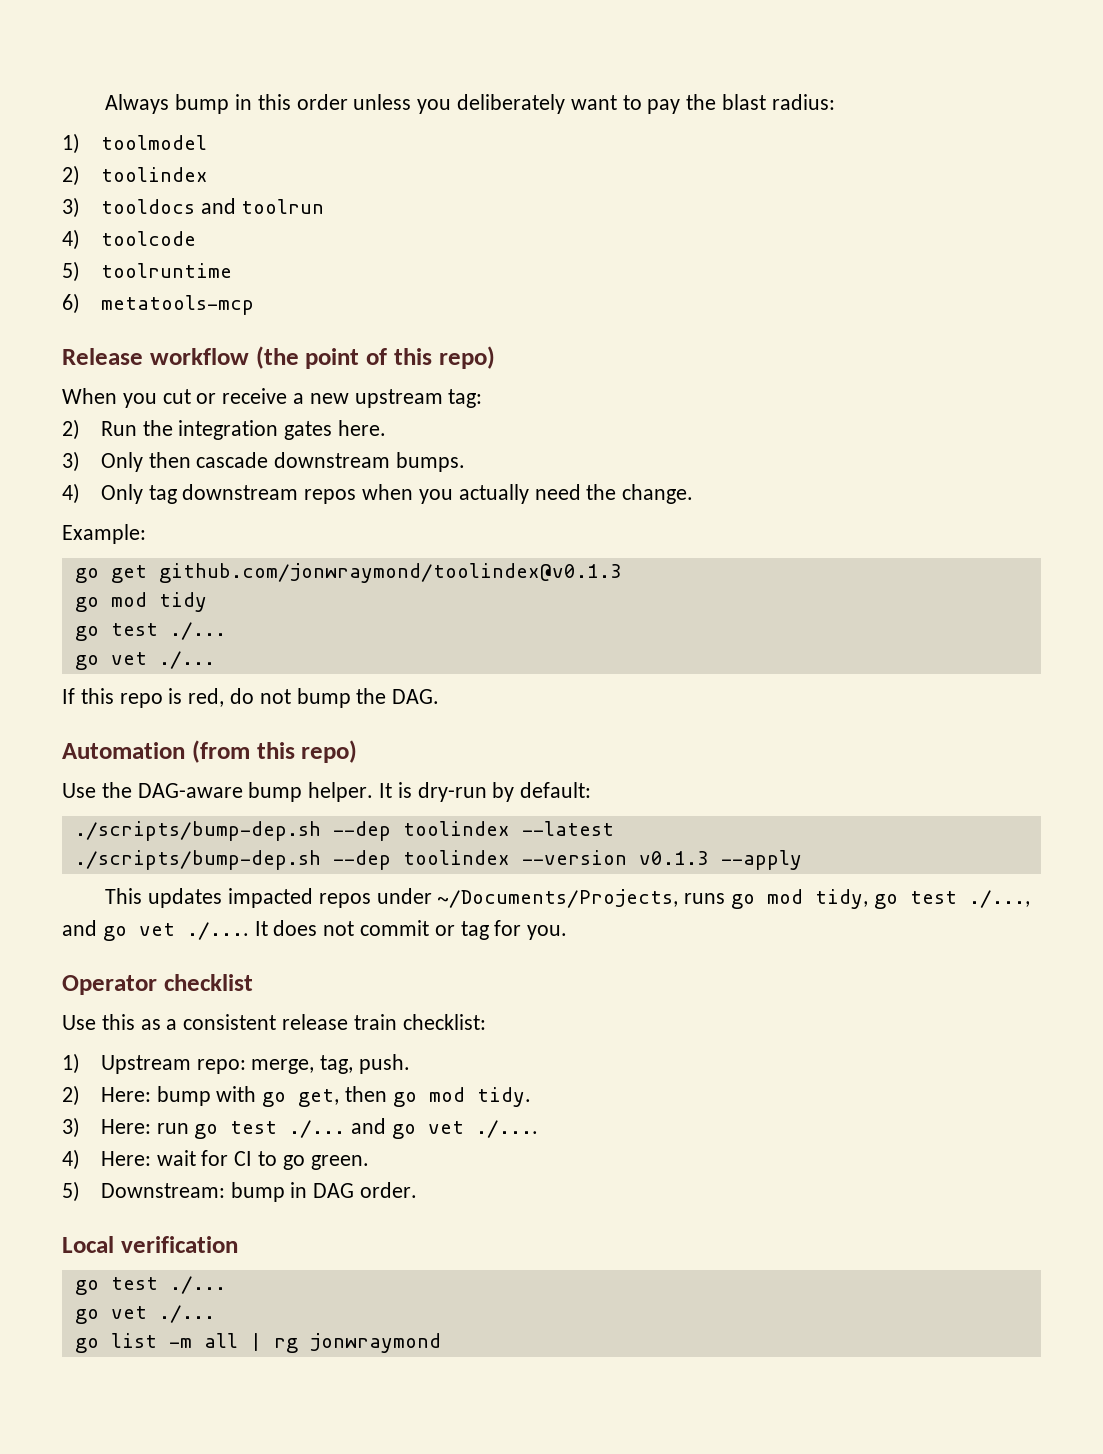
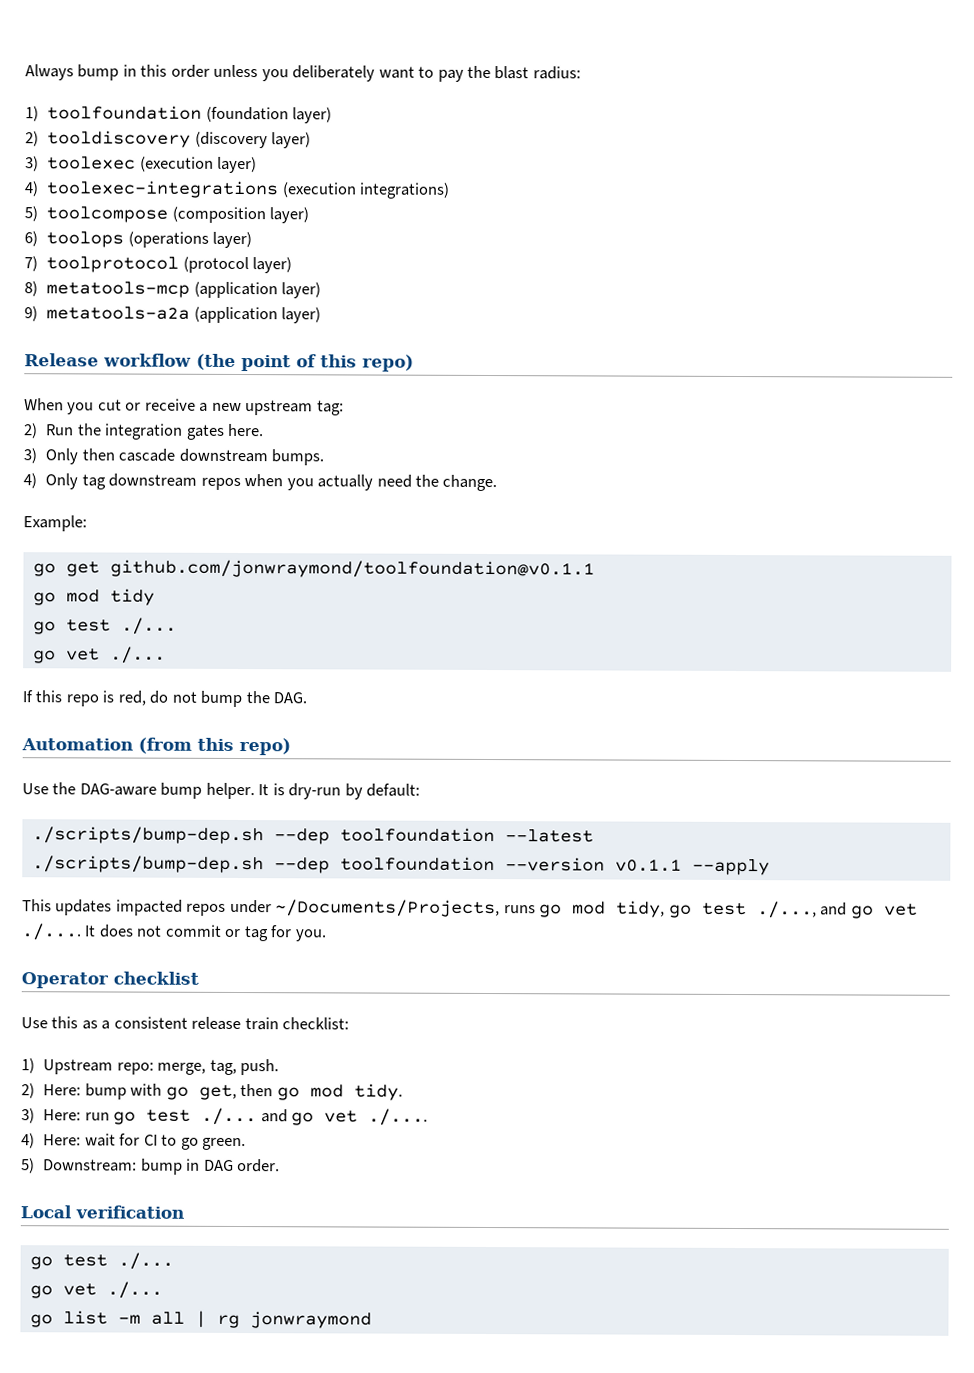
[100,135,207,150] [62,165,208,186] [62,197,325,218] [62,229,196,250] [62,261,232,282] [62,293,254,315] toolmodel // 2) toolindex // 3) tooldocs and toolrun // 4) toolcode // 5) toolruntime // 6) metatools-mcp -> [47,105,333,124] [25,130,312,149] [25,156,258,174] [24,180,451,199] [24,206,310,224] [24,231,253,249] [24,256,293,274] [24,281,322,299] [24,306,322,324] toolfoundation (foundation layer) // 2) tooldiscovery (discovery layer) // 3) toolexec (execution layer) // 4) toolexec-integrations (execution integrations) // 5) toolcompose (composition layer) // 6) toolops (operations layer) // 7) toolprotocol (protocol layer) // 8) metatools-mcp (application layer) // 9) metatools-a2a (application layer)
[158,563,622,583] github.com/jonwraymond/toolindex@v0.1.3 -> [109,559,595,579] github.com/jonwraymond/toolfoundation@v0.1.1
[402,821,510,836] toolindex -> [339,827,495,843] toolfoundation
[402,850,709,865] toolindex --version v0.1.3 -> [339,856,682,872] toolfoundation --version v0.1.1

